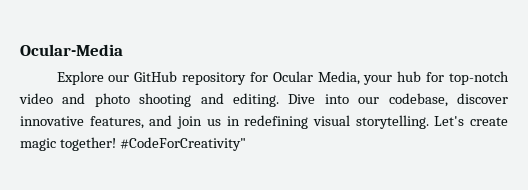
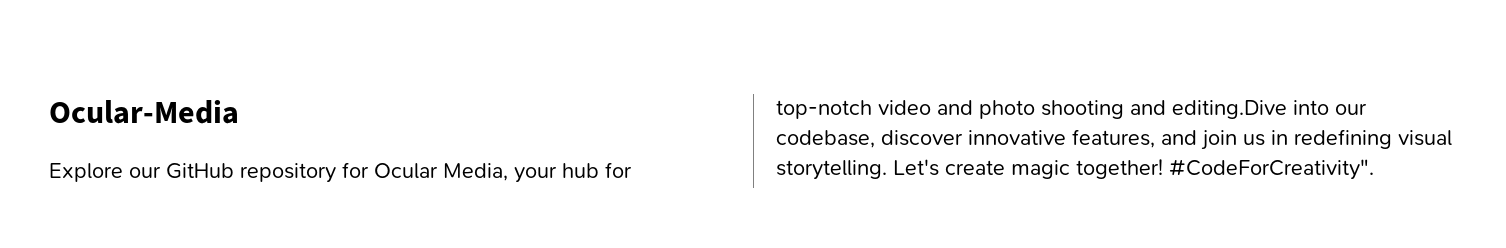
[233,93,316,107] editing. Dive -> [1172,100,1287,119] editing.Dive
[119,137,246,151] #CodeForCreativity" -> [1169,159,1374,180] #CodeForCreativity".

